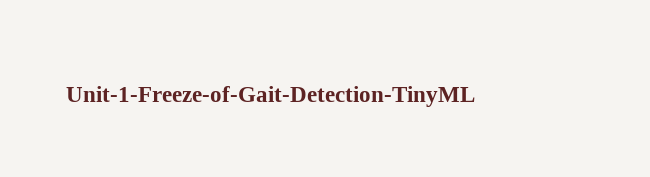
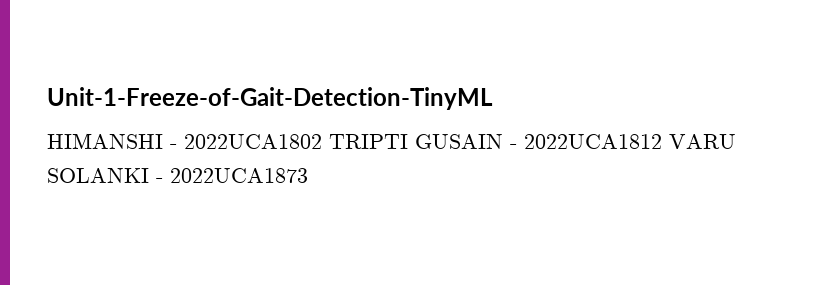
(475, 96) none -> [47,133,736,149] [47,168,308,183] // HIMANSHI - 2022UCA1802 TRIPTI GUSAIN - 2022UCA1812 VARU SOLANKI - 2022UCA1873

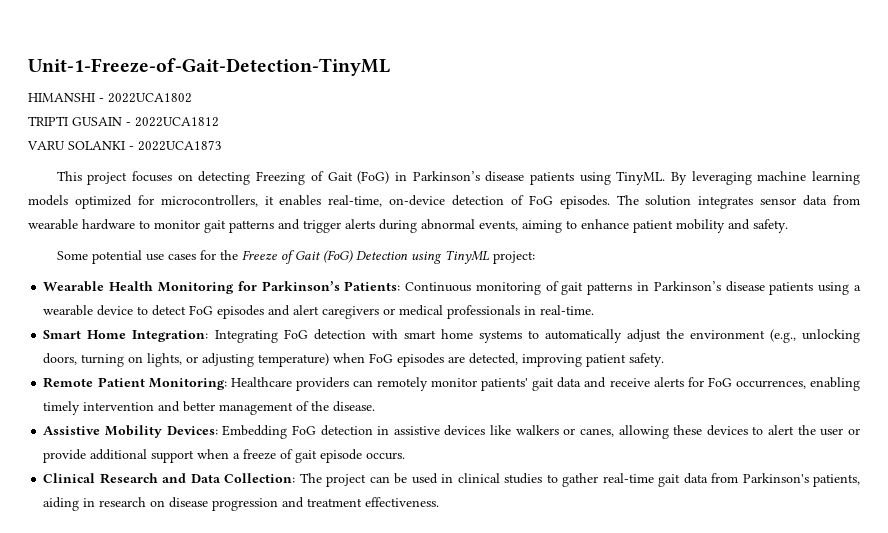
(322, 141) none -> (192, 98) //
(662, 141) none -> (219, 122) //
(308, 175) none -> [56,171,861,185] [28,195,860,209] [28,219,788,233] [56,250,535,264] [43,281,862,295] [43,305,595,319] [43,329,861,343] [43,353,665,367] [43,377,861,391] [43,401,376,415] [43,425,860,439] [43,449,406,463] [43,473,861,487] [43,497,440,511] // This project focuses on detecting Freezing of Gait (FoG) in Parkinson’s disease patients using TinyML. By leveraging machine learning models optimized for microcontrollers, it enables real-time, on-device detection of FoG episodes. The solution integrates sensor data from wearable hardware to monitor gait patterns and trigger alerts during abnormal events, aiming to enhance patient mobility and safety. // Some potential use cases for the Freeze of Gait (FoG) Detection using TinyML project: // Wearable Health Monitoring for Parkinson’s Patients: Continuous monitoring of gait patterns in Parkinson’s disease patients using a wearable device to detect FoG episodes and alert caregivers or medical professionals in real-time. // Smart Home Integration: Integrating FoG detection with smart home systems to automatically adjust the environment (e.g., unlocking doors, turning on lights, or adjusting temperature) when FoG episodes are detected, improving patient safety. // Remote Patient Monitoring: Healthcare providers can remotely monitor patients' gait data and receive alerts for FoG occurrences, enabling timely intervention and better management of the disease. // Assistive Mobility Devices: Embedding FoG detection in assistive devices like walkers or canes, allowing these devices to alert the user or provide additional support when a freeze of gait episode occurs. // Clinical Research and Data Collection: The project can be used in clinical studies to gather real-time gait data from Parkinson's patients, aiding in research on disease progression and treatment effectiveness.

